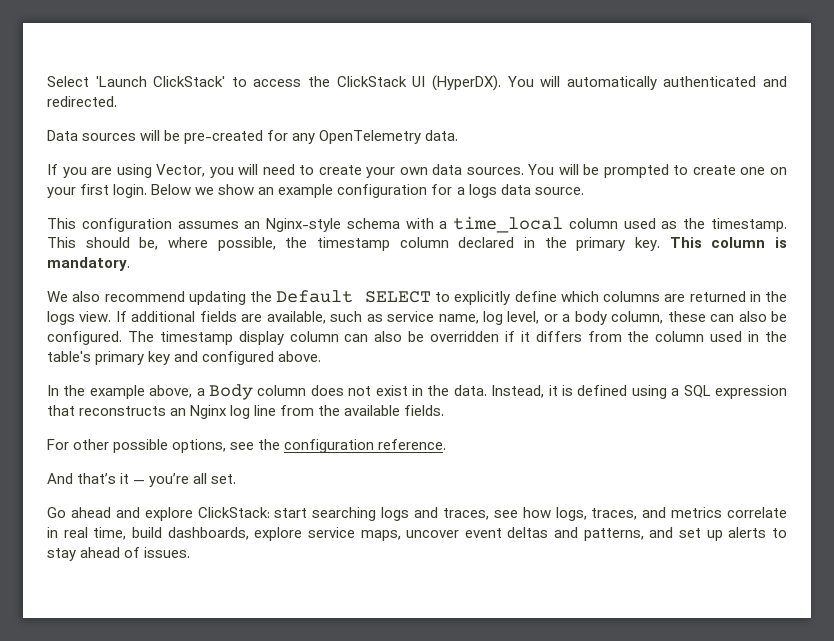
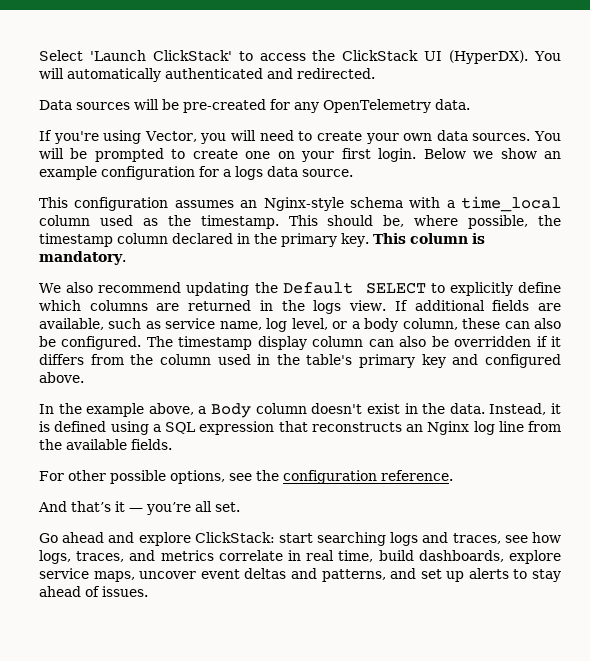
[62,167,113,178] you are -> [53,131,99,144] you're
[310,385,372,396] does not -> [311,403,363,414] doesn't

